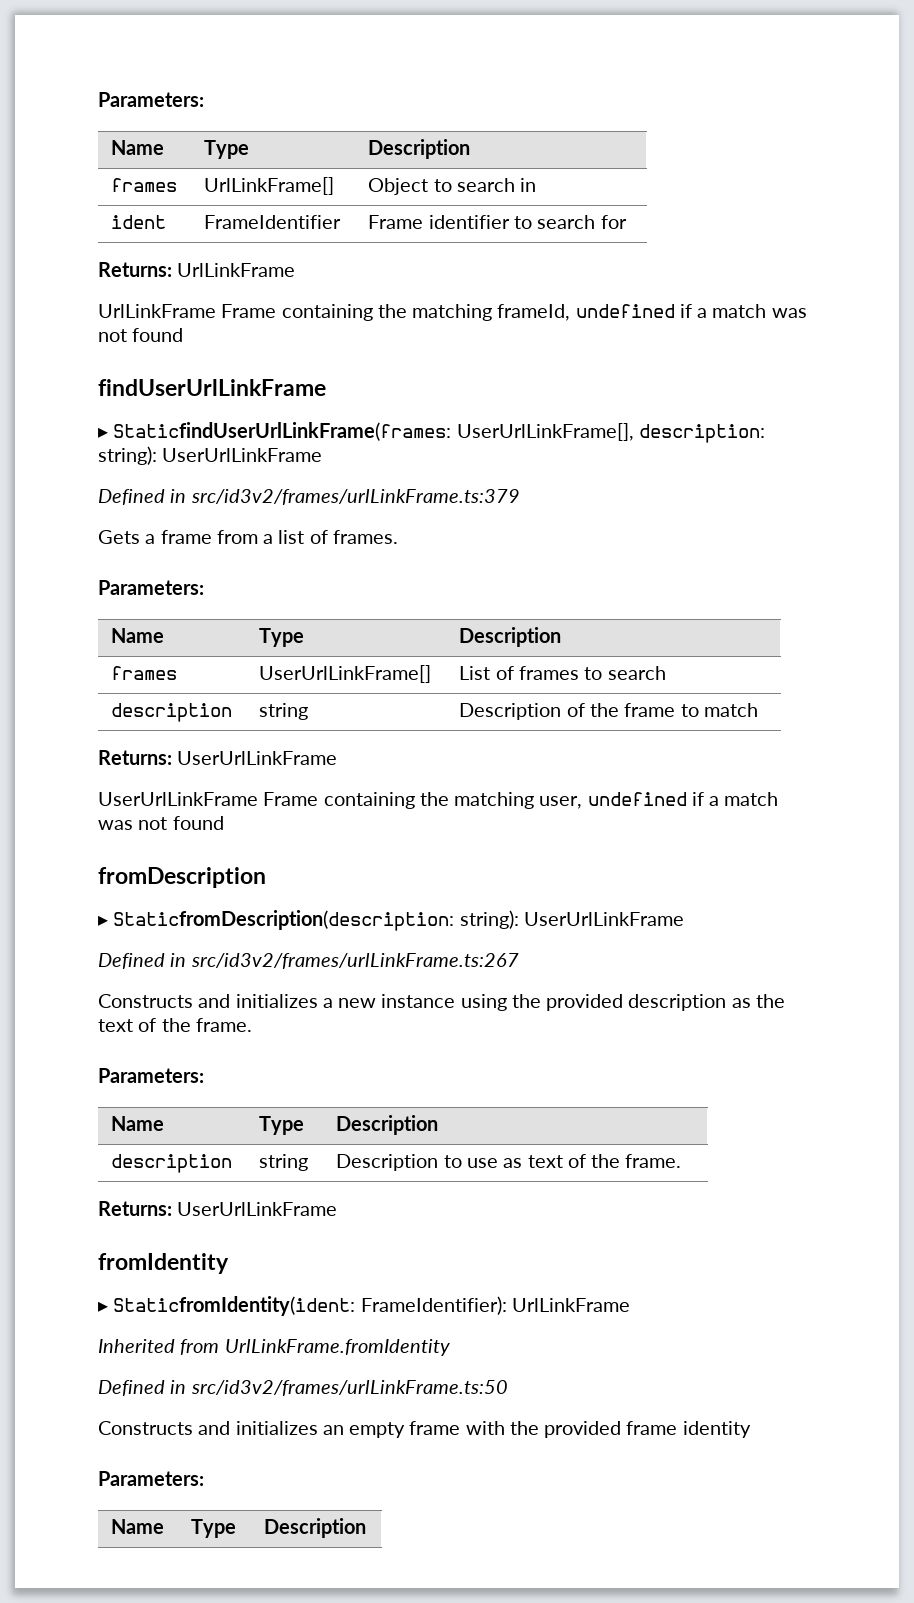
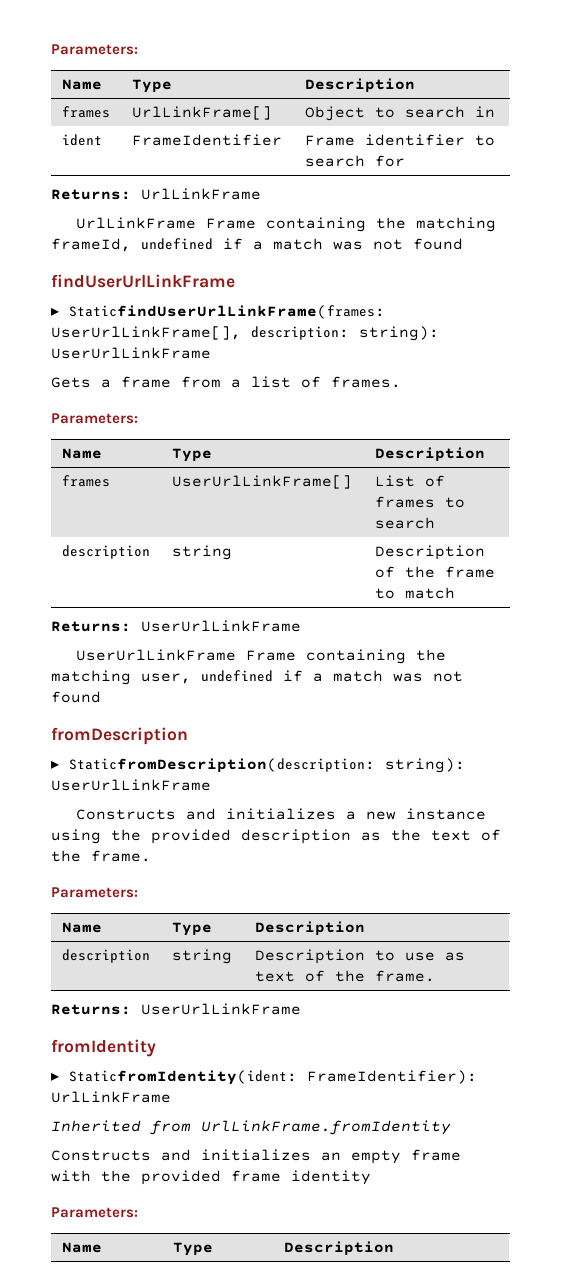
[98,489,520,505] // Defined in src/id3v2/frames/urlLinkFrame.ts:379 -> (211, 353) none
[98,953,519,969] // Defined in src/id3v2/frames/urlLinkFrame.ts:267 -> (211, 785) none
[98,1380,508,1396] // Defined in src/id3v2/frames/urlLinkFrame.ts:50 -> (451, 1127) none

